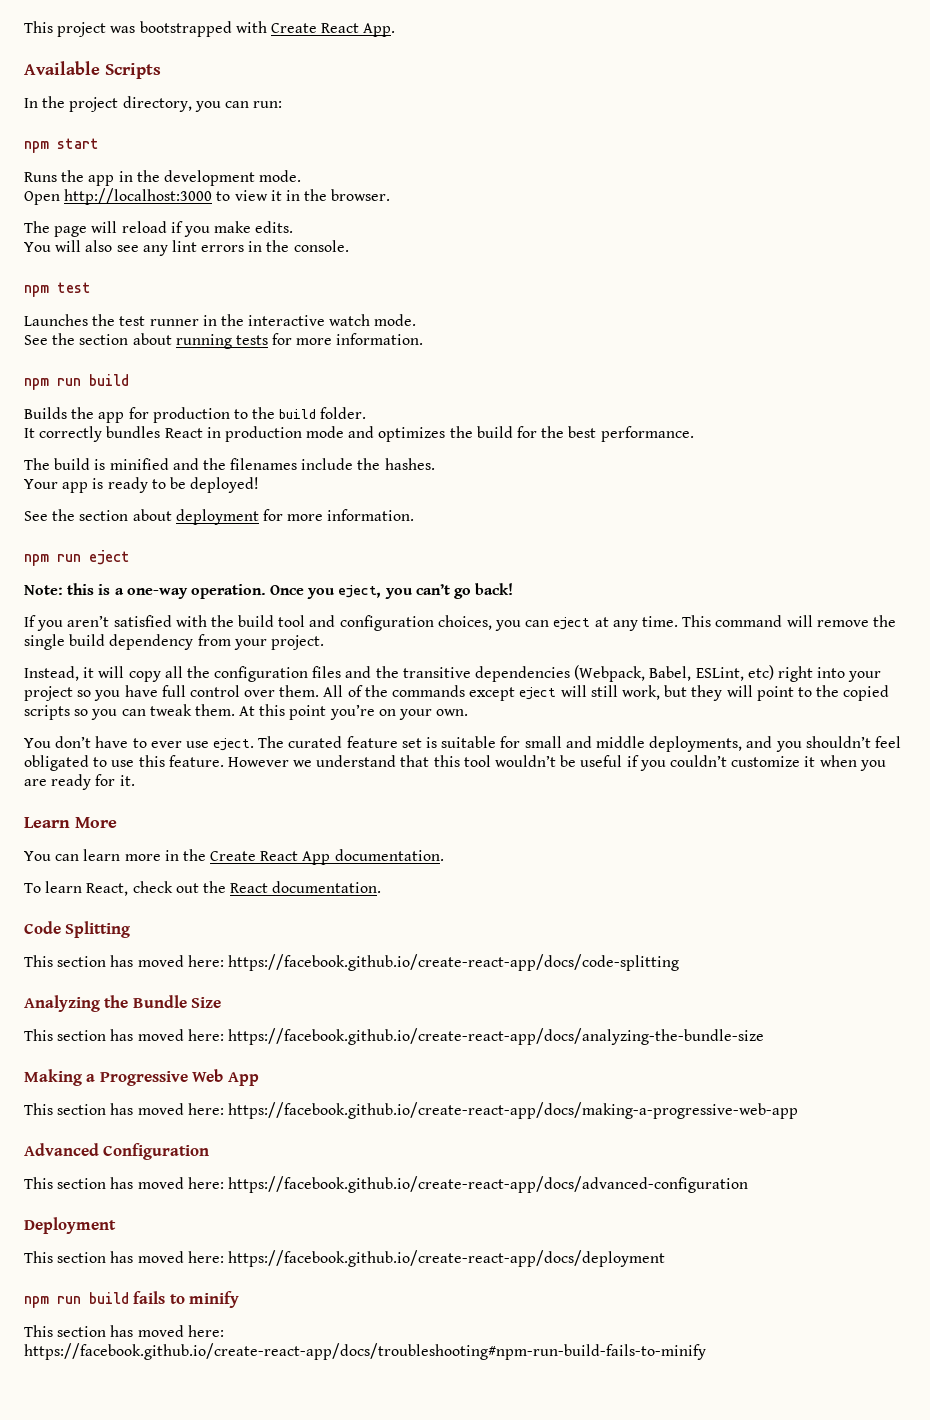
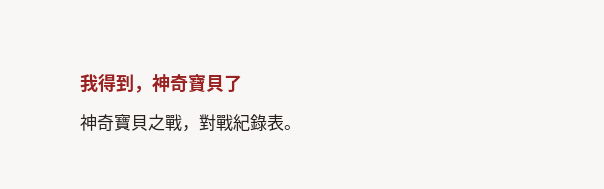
[24,21,396,37] [24,61,161,79] [24,96,283,112] [24,138,99,153] [24,170,302,186] [24,188,391,205] [24,221,294,237] [24,240,349,256] [24,282,91,297] [24,314,417,326] [24,333,424,349] [24,374,129,390] [24,407,367,423] [24,426,694,442] [24,458,435,470] [24,477,260,493] [24,509,415,525] [24,550,130,566] [24,583,514,599] [24,615,896,631] [24,634,324,650] [24,665,882,682] [24,685,890,701] [24,704,469,720] [24,736,901,752] [24,755,886,771] [24,774,135,790] [24,817,117,828] [24,849,444,865] [24,881,382,896] [24,921,131,938] [24,954,679,971] [24,995,222,1012] [24,1028,764,1045] [24,1069,259,1086] [24,1102,798,1119] [24,1143,210,1160] [24,1176,748,1193] [24,1217,116,1234] [24,1250,665,1267] [24,1291,240,1308] [24,1325,224,1337] [24,1343,706,1360] This project was bootstrapped with Create React App. // Available Scripts // In the project directory, you can run: // npm start // Runs the app in the development mode. // Open http://localhost:3000 to view it in the browser. // The page will reload if you make edits. // You will also see any lint errors in the console. // npm test // Launches the test runner in the interactive watch mode. // See the section about running tests for more information. // npm run build // Builds the app for production to the build folder. // It correctly bundles React in production mode and optimizes the build for the best performance. // The build is minified and the filenames include the hashes. // Your app is ready to be deployed! // See the section about deployment for more information. // npm run eject // Note: this is a one-way operation. Once you eject, you can’t go back! // If you aren’t satisfied with the build tool and configuration choices, you can eject at any time. This command will remove the single build dependency from your project. // Instead, it will copy all the configuration files and the transitive dependencies (Webpack, Babel, ESLint, etc) right into your project so you have full control over them. All of the commands except eject will still work, but they will point to the copied scripts so you can tweak them. At this point you’re on your own. // You don’t have to ever use eject. The curated feature set is suitable for small and middle deployments, and you shouldn’t feel obligated to use this feature. However we understand that this tool wouldn’t be useful if you couldn’t customize it when you are ready for it. // Learn More // You can learn more in the Create React App documentation. // To learn React, check out the React documentation. // Code Splitting // This section has moved here: https://facebook.github.io/create-react-app/docs/code-splitting // Analyzing the Bundle Size // This section has moved here: https://facebook.github.io/create-react-app/docs/analyzing-the-bundle-size // Making a Progressive Web App // This section has moved here: https://facebook.github.io/create-react-app/docs/making-a-progressive-web-app // Advanced Configuration // This section has moved here: https://facebook.github.io/create-react-app/docs/advanced-configuration // Deployment // This section has moved here: https://facebook.github.io/create-react-app/docs/deployment // npm run build fails to minify // This section has moved here: https://facebook.github.io/create-react-app/docs/troubleshooting#npm-run-build-fails-to-minify -> [80,74,242,93] [80,114,301,132] 我得到，神奇寶貝了 // 神奇寶貝之戰，對戰紀錄表。

